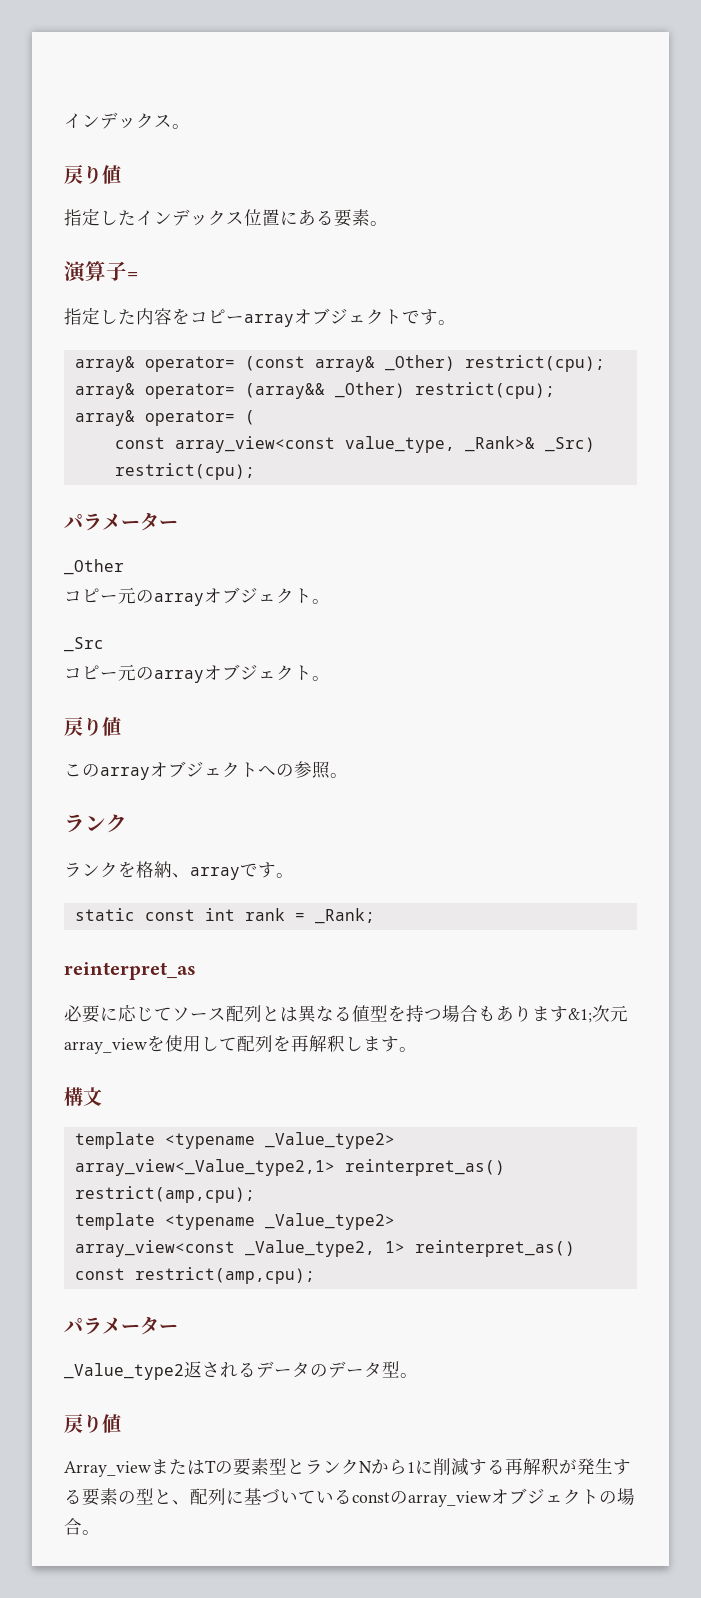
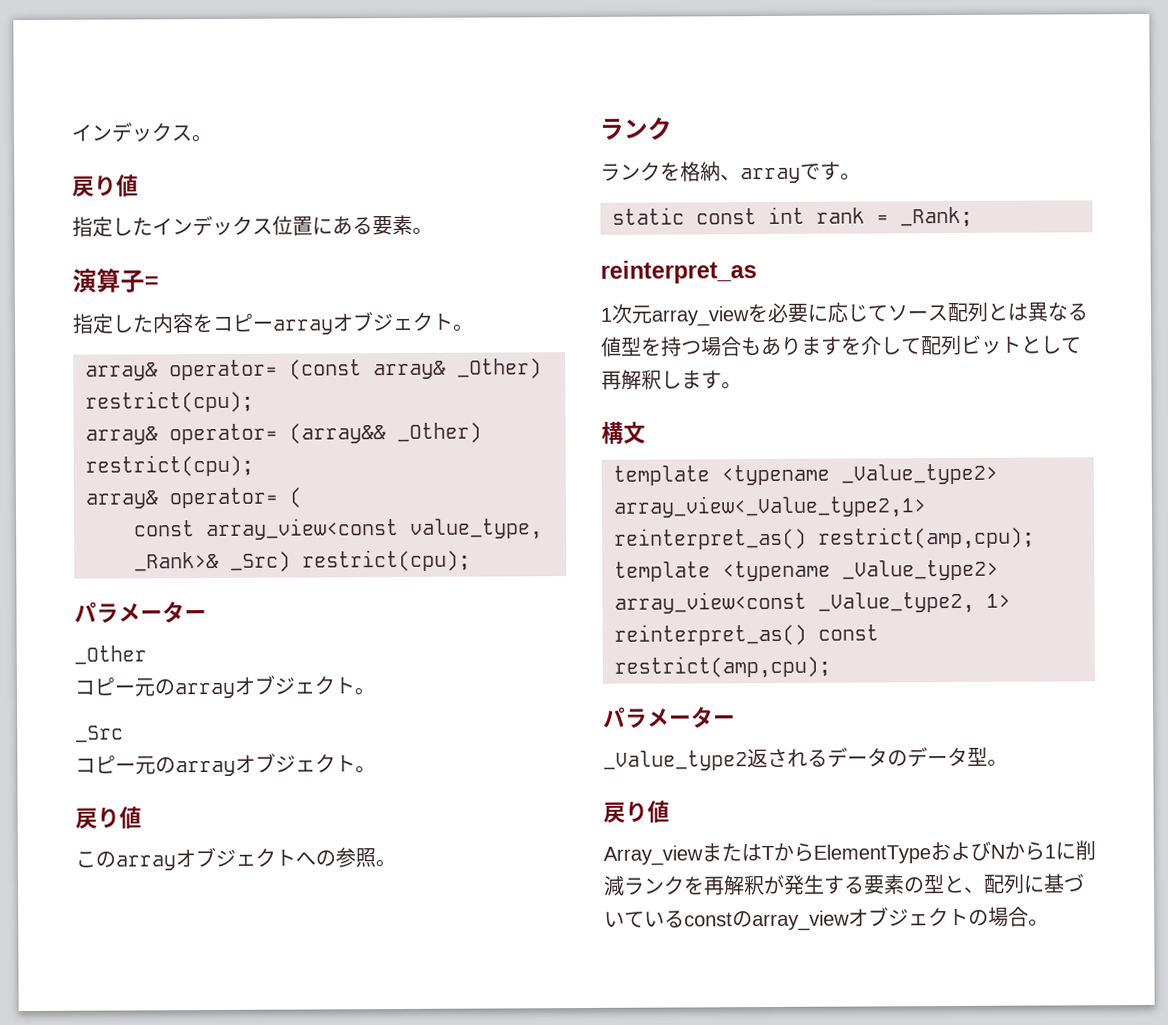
[402,309,438,325] です -> (454, 322) none
(196, 971) none -> [600,303,768,327] 1次元array_viewを
[568,1005,628,1023] [64,1035,291,1054] &1;次元array_viewを使用して配列を -> [841,334,1082,356] を介して配列ビットとして
[215,1458,359,1476] の要素型とランク -> [773,840,991,864] からElementTypeおよび
[469,1459,505,1475] する -> [623,875,705,895] ランクを

